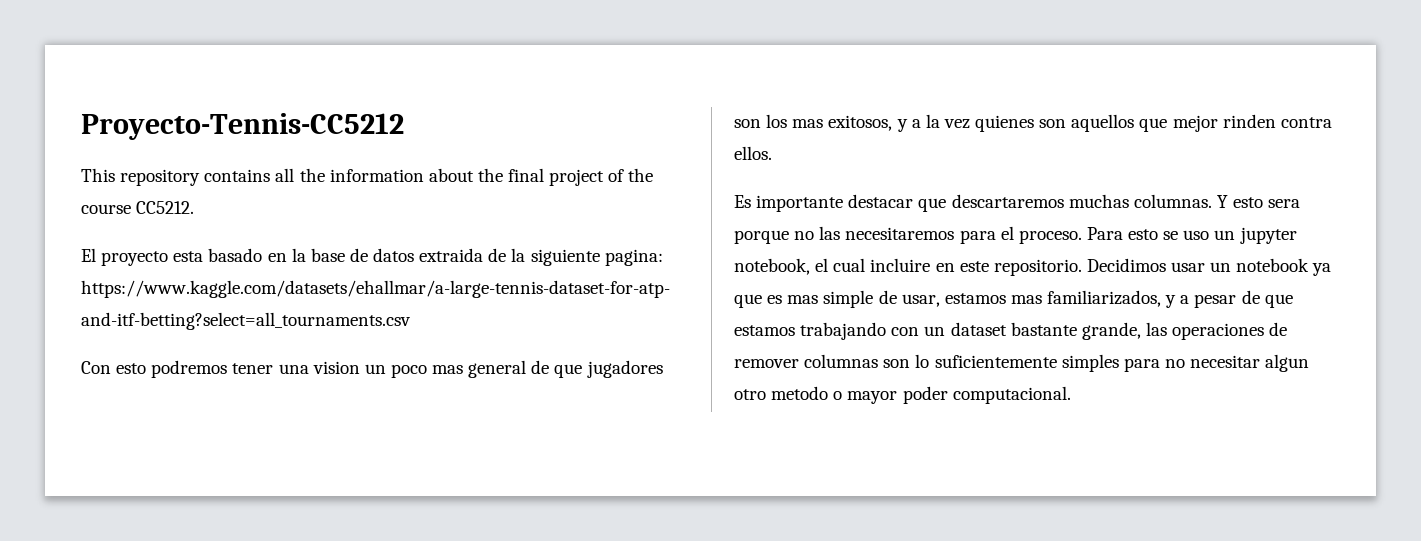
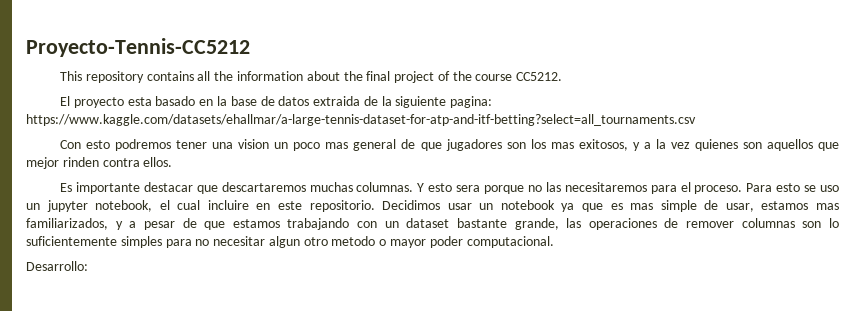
(1071, 395) none -> [26,261,88,271] // Desarrollo:

